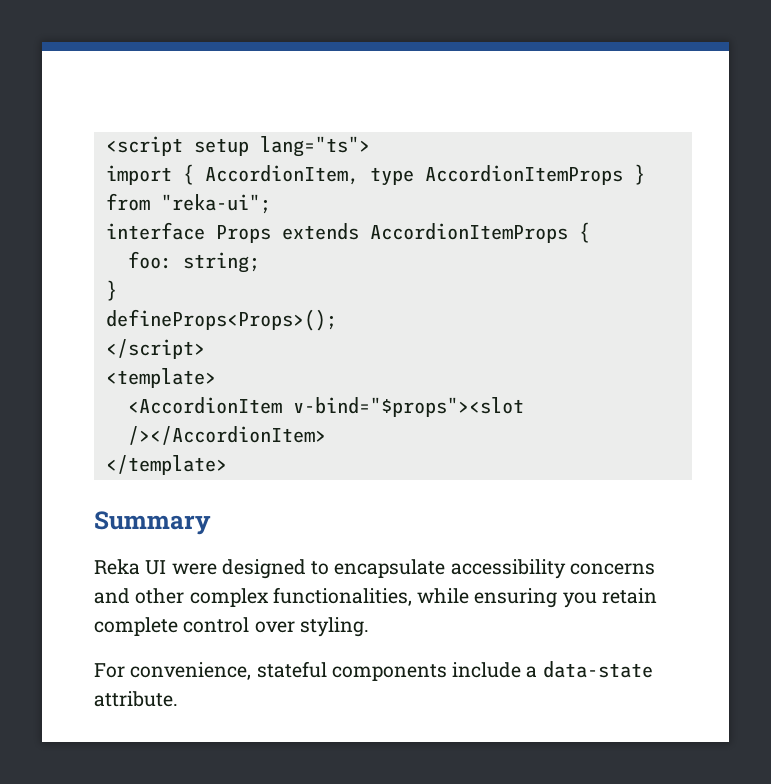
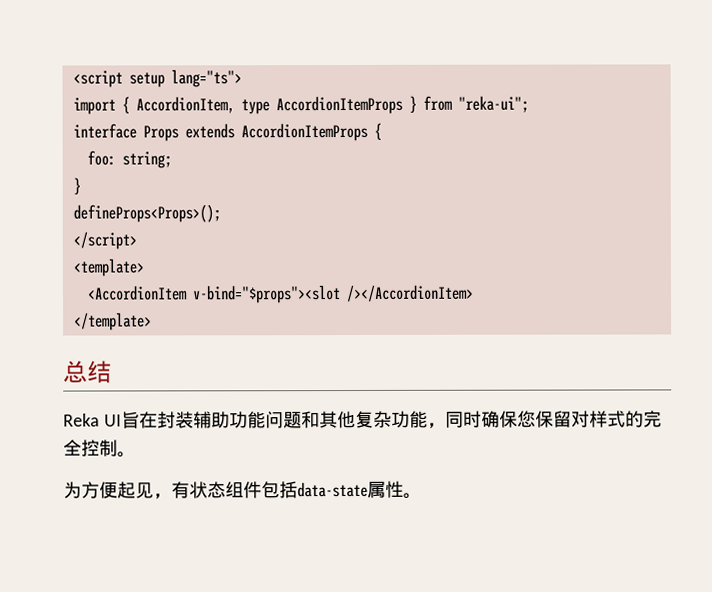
[94,511,211,535] Summary -> [63,360,112,384] 总结
[171,559,655,579] [94,587,657,608] [94,617,369,637] [94,661,653,681] [94,691,178,707] were designed to encapsulate accessibility concerns and other complex functionalities, while ensuring you retain complete control over styling. // For convenience, stateful components include a data-state attribute. -> [120,410,662,429] [63,439,136,458] [63,480,422,500] 旨在封装辅助功能问题和其他复杂功能，同时确保您保留对样式的完全控制。 // 为方便起见，有状态组件包括data-state属性。

